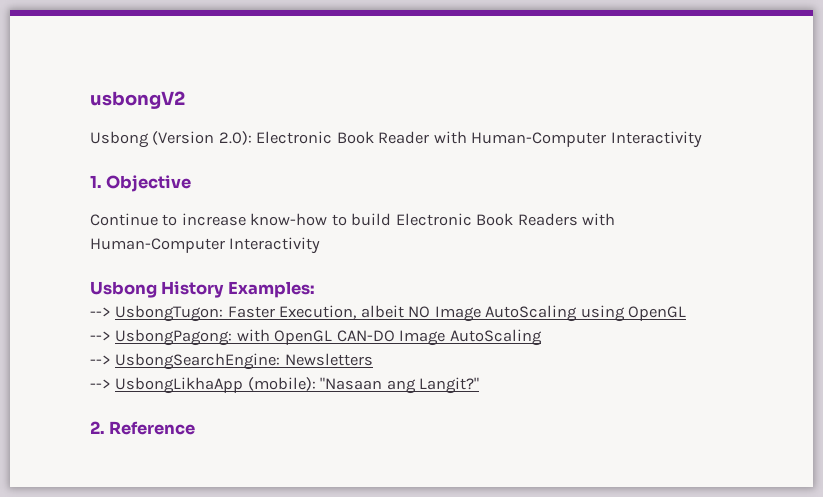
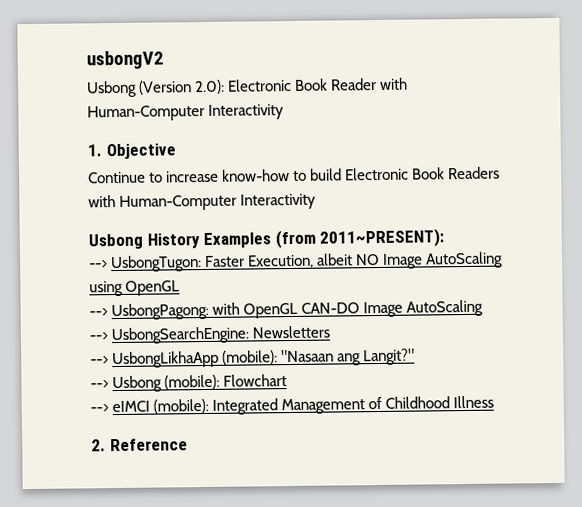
[227,281,315,298] Examples: -> [203,228,445,249] Examples (from 2011~PRESENT):
(480, 385) none -> [90,374,288,393] [90,395,495,415] // --> Usbong (mobile): Flowchart // --> eIMCI (mobile): Integrated Management of Childhood Illness

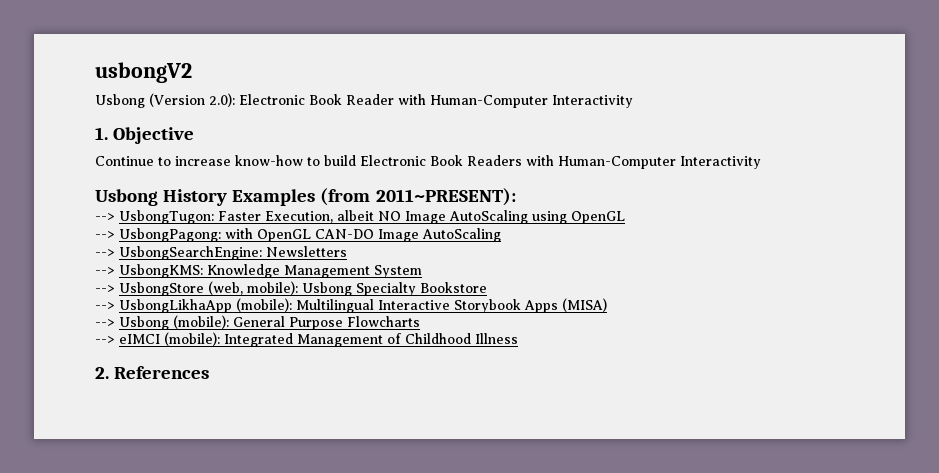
[112,348,416,369] UsbongLikhaApp (mobile): "Nasaan ang Langit?" -> [119,264,422,278] [95,281,487,296] [95,298,607,313] UsbongKMS: Knowledge Management System // --> UsbongStore (web, mobile): Usbong Specialty Bookstore // --> UsbongLikhaApp (mobile): Multilingual Interactive Storybook Apps (MISA)
[223,374,288,387] Flowchart -> [233,316,420,330] General Purpose Flowcharts
[109,438,188,452] Reference -> [114,366,210,379] References

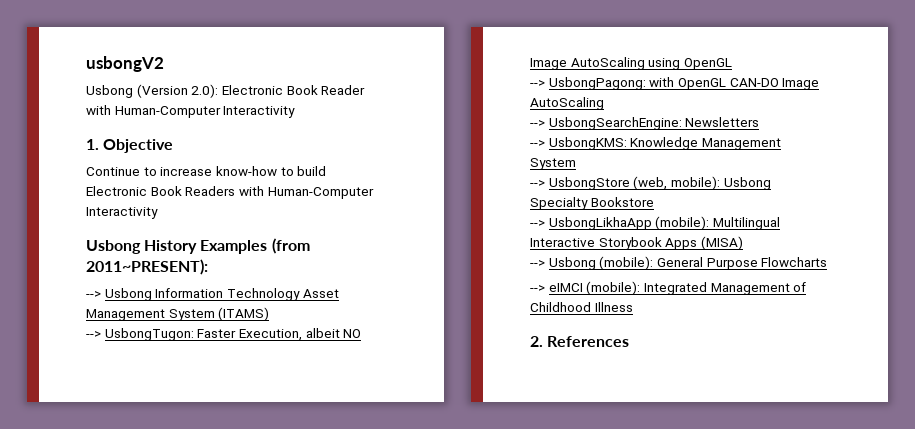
(516, 197) none -> [86,288,339,301] [86,307,270,321] // --> Usbong Information Technology Asset Management System (ITAMS)

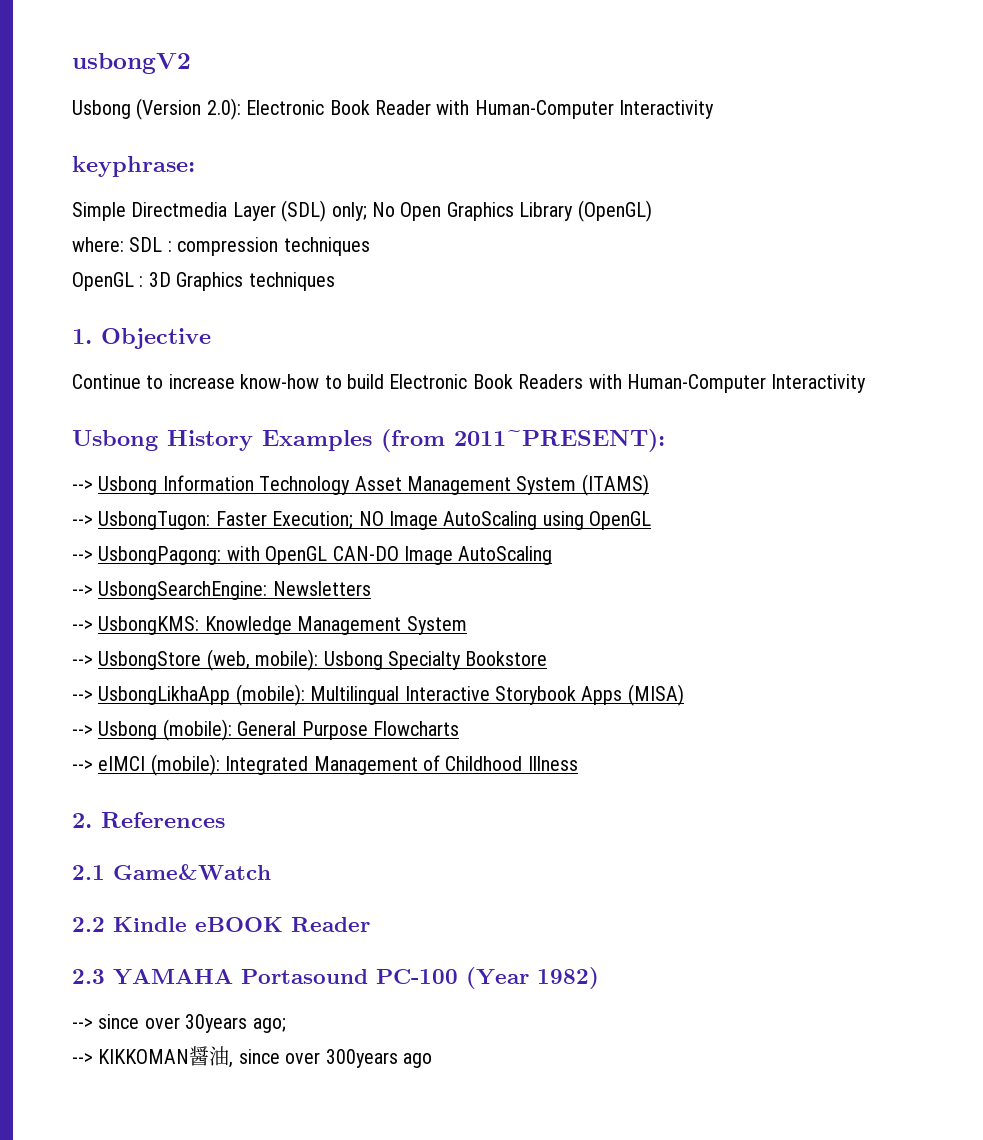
(296, 112) none -> [72,156,195,177] [72,200,652,222] [72,237,370,256] [72,272,335,291] // keyphrase: // Simple Directmedia Layer (SDL) only; No Open Graphics Library (OpenGL) // where: SDL : compression techniques // OpenGL : 3D Graphics techniques
[238,328,340,341] Execution, albeit -> [272,511,354,529] Execution;
(630, 341) none -> [72,864,271,880] [72,917,370,932] [72,967,599,989] [72,1014,286,1033] [72,1046,432,1068] // 2.1 Game&Watch // 2.2 Kindle eBOOK Reader // 2.3 YAMAHA Portasound PC-100 (Year 1982) // --> since over 30years ago; // --> KIKKOMAN醤油, since over 300years ago

